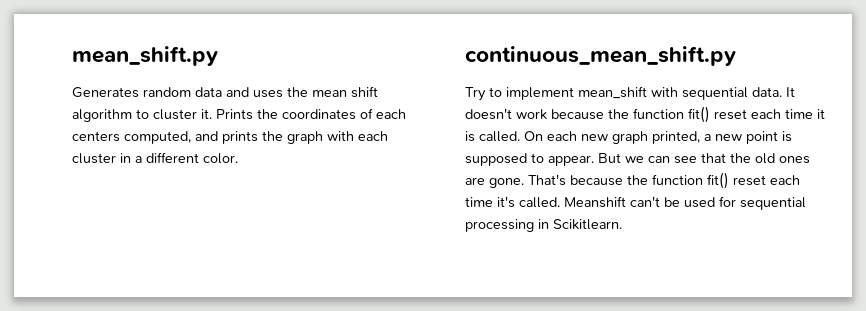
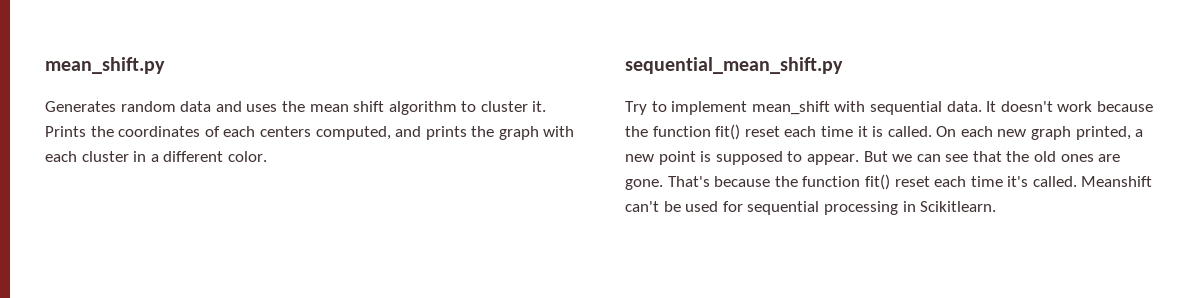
[465,46,736,66] continuous_mean_shift.py -> [625,57,843,74] sequential_mean_shift.py

